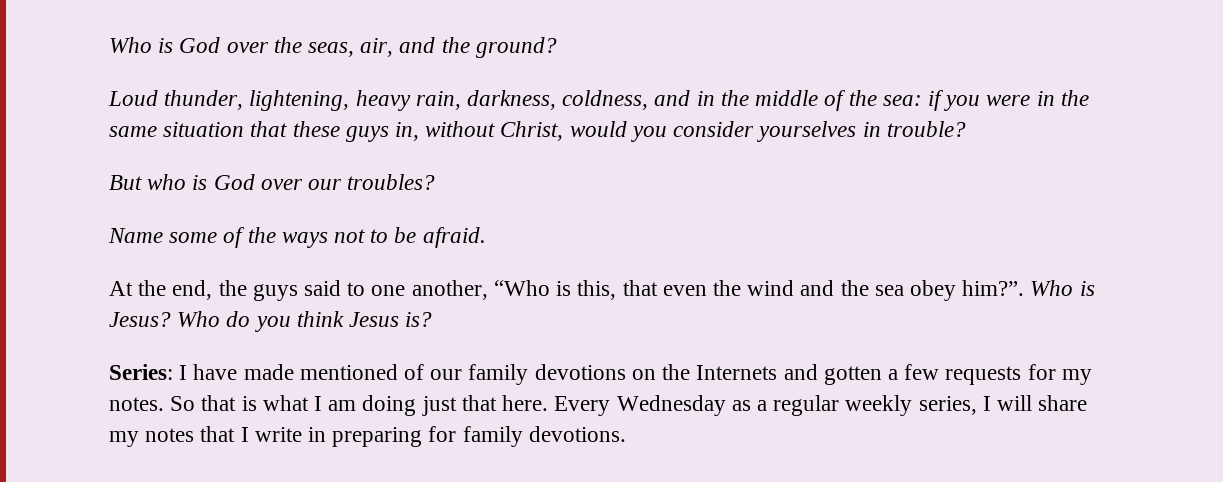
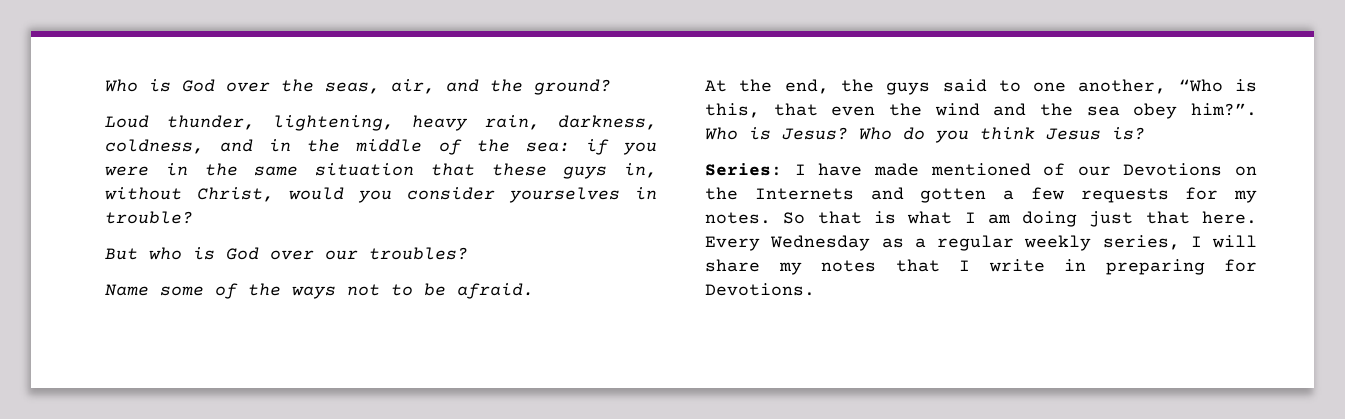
[468,364,626,385] family devotions -> [1123,163,1223,176] Devotions
[462,426,626,447] family devotions. -> [705,283,815,296] Devotions.

